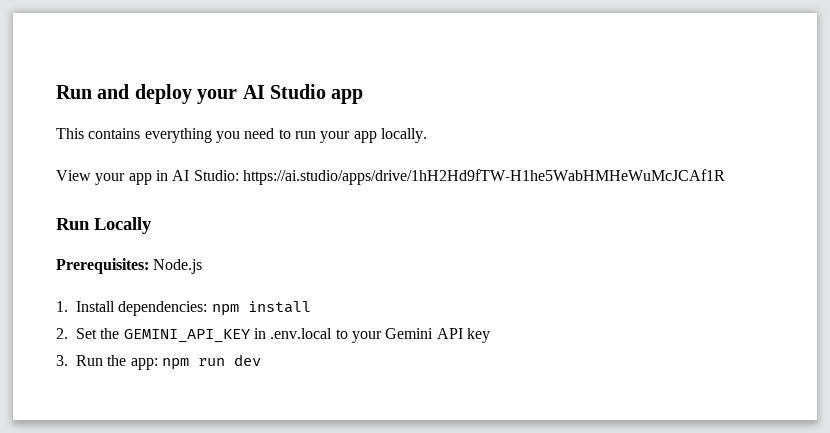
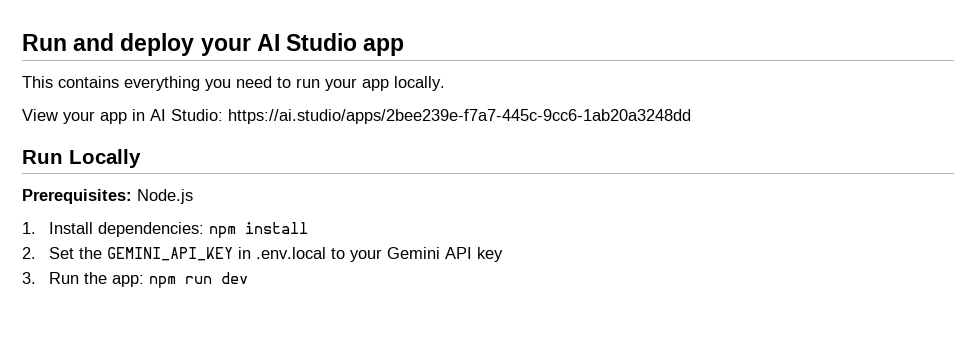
[242,169,725,185] https://ai.studio/apps/drive/1hH2Hd9fTW-H1he5WabHMHeWuMcJCAf1R -> [228,109,691,124] https://ai.studio/apps/2bee239e-f7a7-445c-9cc6-1ab20a3248dd

